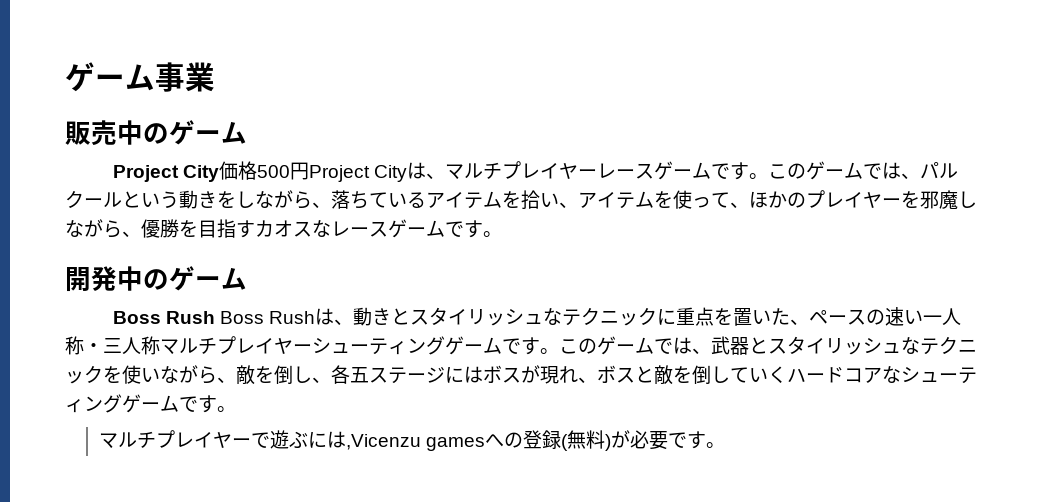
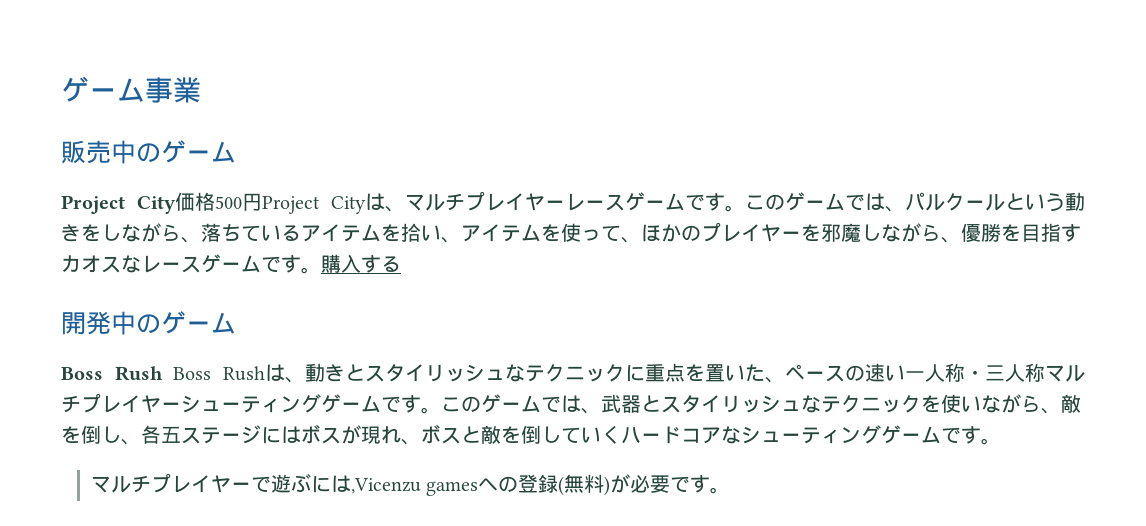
(502, 234) none -> [321,254,401,273] 購入する

